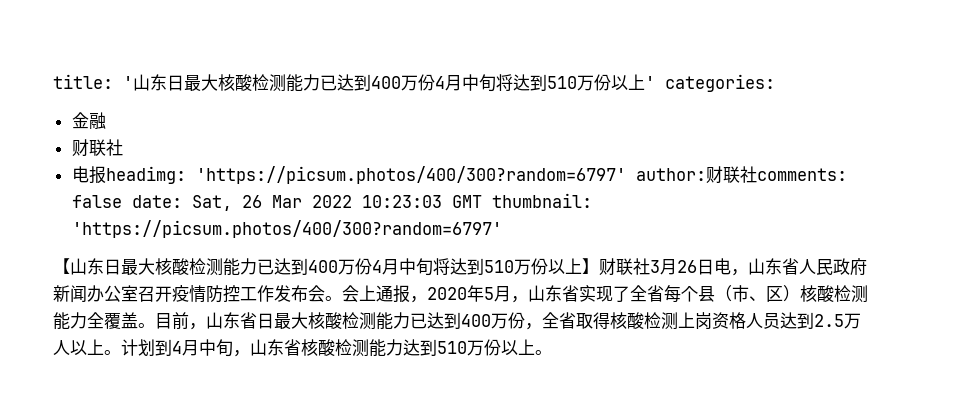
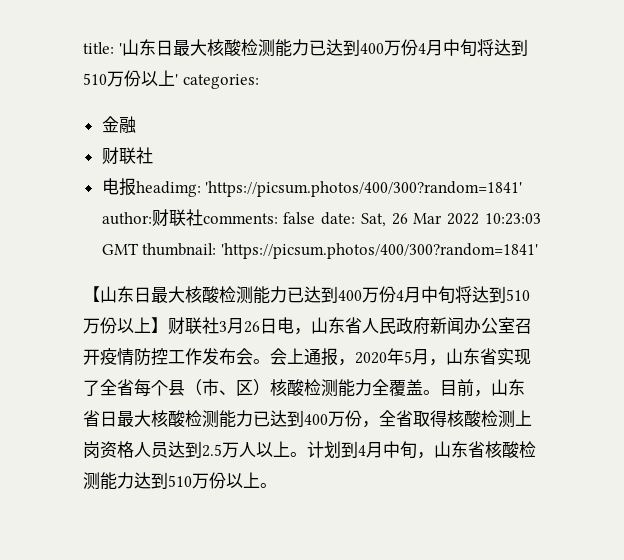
[195,166,626,184] 'https://picsum.photos/400/300?random=6797' -> [205,181,523,197] 'https://picsum.photos/400/300?random=1841'
[71,220,502,238] 'https://picsum.photos/400/300?random=6797' -> [220,243,538,259] 'https://picsum.photos/400/300?random=1841'

